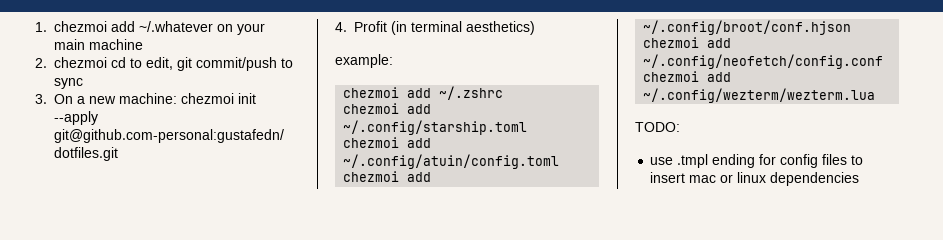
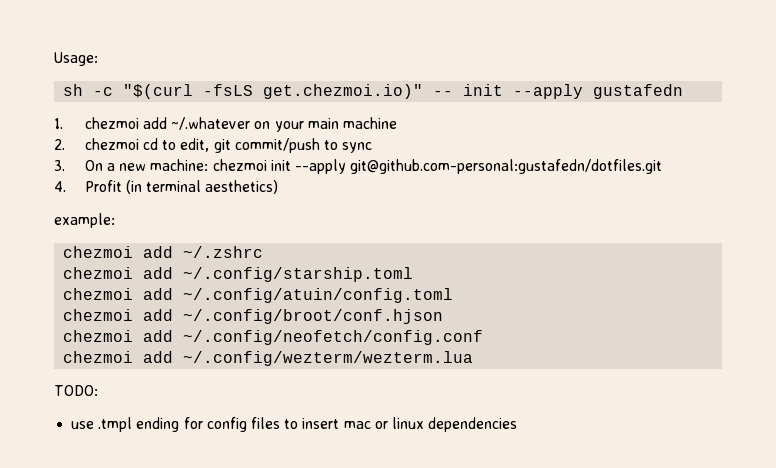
(35, 27) none -> [54,52,98,66] [63,84,684,99] Usage: // sh -c "$(curl -fsLS get.chezmoi.io)" -- init --apply gustafedn //

